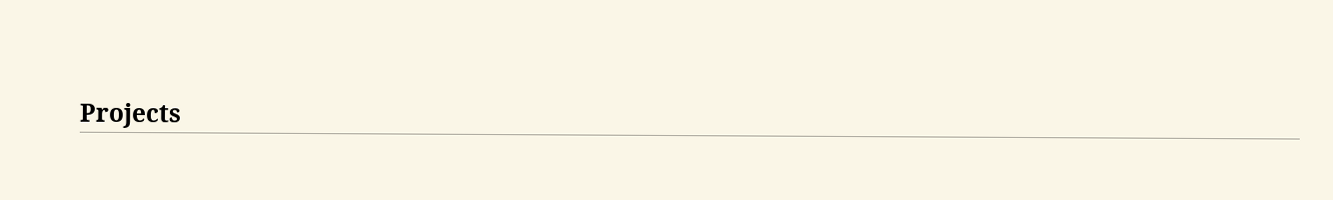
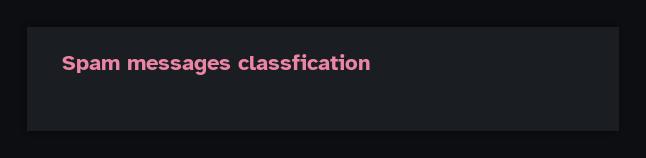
[79,102,181,129] Projects -> [62,54,371,75] Spam messages classfication

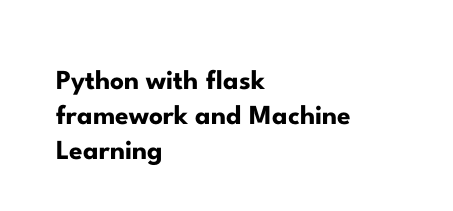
[62,54,371,75] Spam messages classfication -> [56,69,266,95] [56,104,351,125] [56,140,163,166] Python with flask framework and Machine Learning

